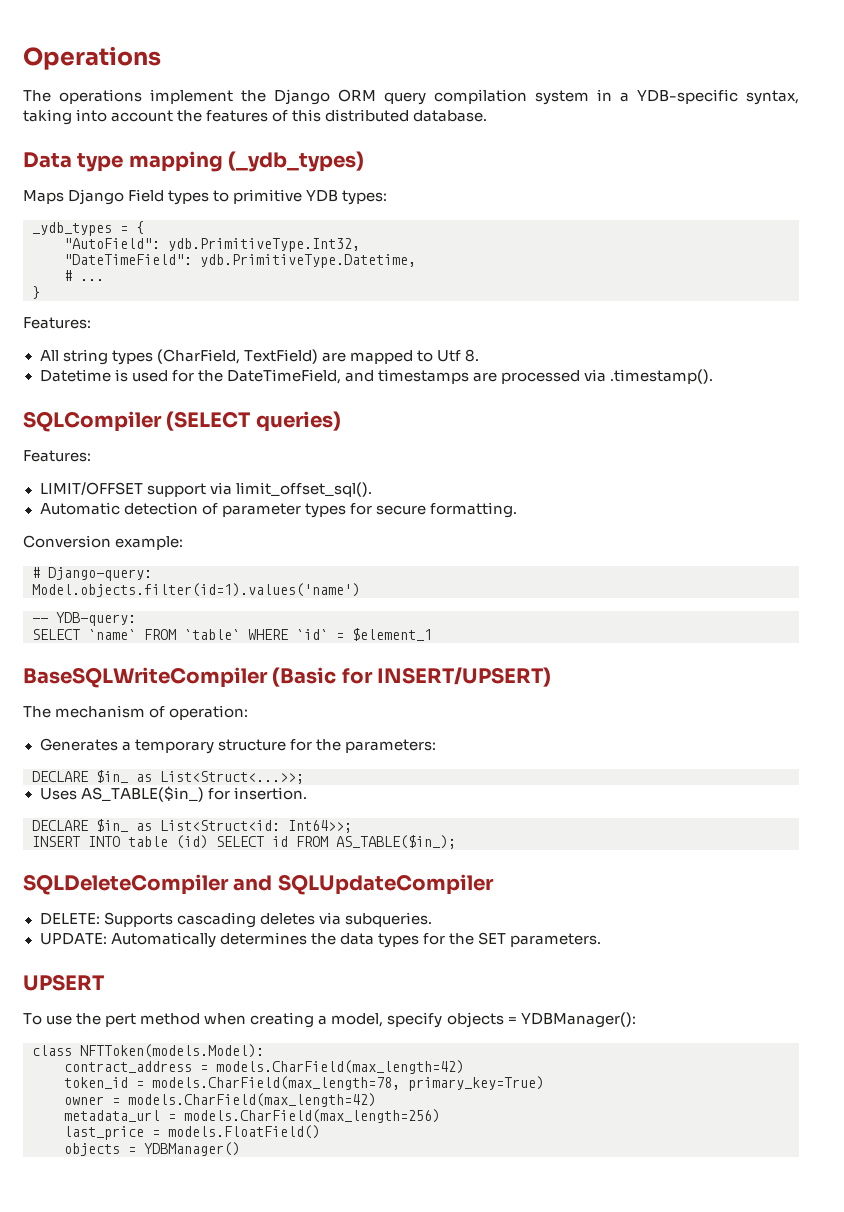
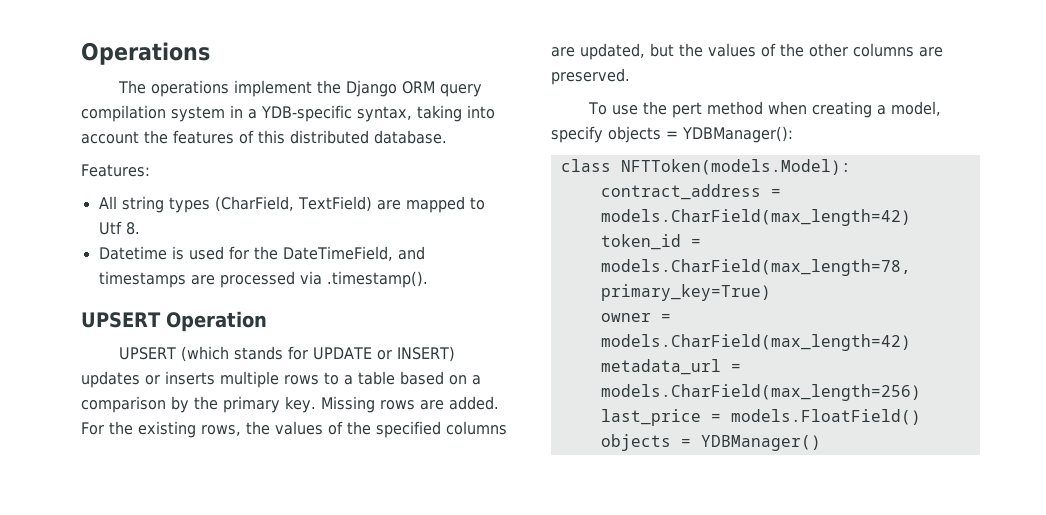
[23,151,365,172] [23,189,388,205] [32,221,144,236] [64,238,360,252] [64,254,416,268] [64,270,104,281] [32,286,40,299] // Data type mapping (_ydb_types) // Maps Django Field types to primitive YDB types: // _ydb_types = { // "AutoField": ydb.PrimitiveType.Int32, // "DateTimeField": ydb.PrimitiveType.Datetime, // # ... // } -> (447, 137) none
[23,411,341,432] [23,450,91,462] [39,482,372,497] [39,502,517,518] [23,535,184,550] [32,567,152,581] [32,583,360,597] [32,612,136,626] [32,628,432,641] [23,667,552,688] [23,705,249,720] [39,738,436,754] [32,770,304,784] [39,786,307,802] [32,819,352,833] [32,835,456,849] [23,874,494,895] [39,912,432,928] [39,932,601,948] [23,974,104,991] SQLCompiler (SELECT queries) // Features: // LIMIT/OFFSET support via limit_offset_sql(). // Automatic detection of parameter types for secure formatting. // Conversion example: // # Django-query: // Model.objects.filter(id=1).values('name') // -- YDB-query: // SELECT `name` FROM `table` WHERE `id` = $element_1 // BaseSQLWriteCompiler (Basic for INSERT/UPSERT) // The mechanism of operation: // Generates a temporary structure for the parameters: // DECLARE $in_ as List<Struct<...>>; // Uses AS_TABLE($in_) for insertion. // DECLARE $in_ as List<Struct<id: Int64>>; // INSERT INTO table (id) SELECT id FROM AS_TABLE($in_); // SQLDeleteCompiler and SQLUpdateCompiler // DELETE: Supports cascading deletes via subqueries. // UPDATE: Automatically determines the data types for the SET parameters. // UPSERT -> [81,311,267,332] [119,346,456,362] [81,371,481,388] [81,396,499,413] [81,421,507,438] [551,43,943,60] [551,68,630,85] UPSERT Operation // UPSERT (which stands for UPDATE or INSERT) updates or inserts multiple rows to a table based on a comparison by the primary key. Missing rows are added. For the existing rows, the values of the specified columns are updated, but the values of the other columns are preserved.

